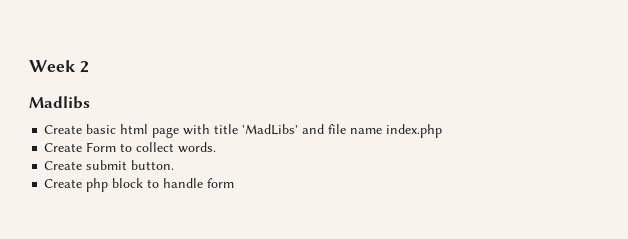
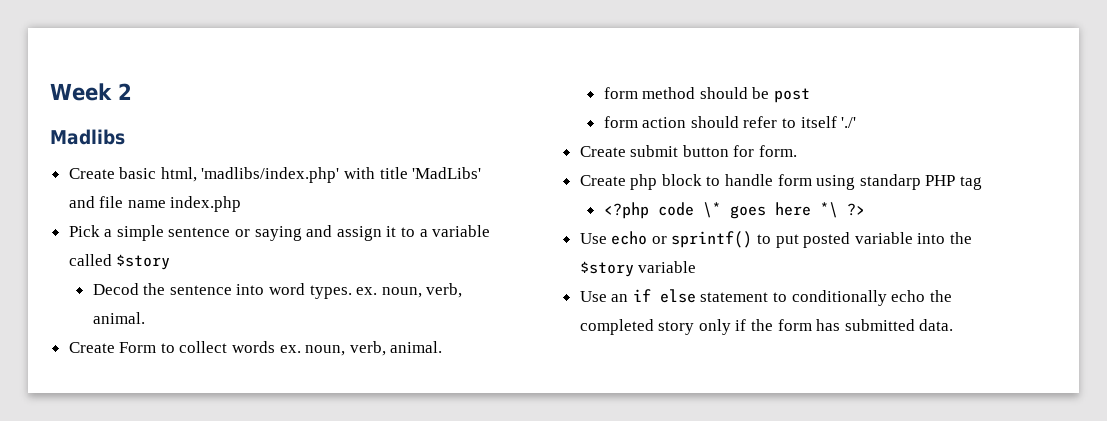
[120,124,180,138] html page -> [160,167,340,183] html, 'madlibs/index.php'
[44,142,217,153] Create Form to collect words. -> [68,225,491,241] [68,254,171,270] [92,283,463,299] [92,312,145,324] [68,341,443,356] [603,87,811,103] [603,116,857,128] Pick a simple sentence or saying and assign it to a variable called $story // Decod the sentence into word types. ex. noun, verb, animal. // Create Form to collect words ex. noun, verb, animal. // form method should be post // form action should refer to itself './'
[131,160,175,170] button. -> [682,145,798,157] button for form.
(235, 183) none -> [816,174,983,190] [603,202,865,219] [579,231,973,248] [579,261,697,277] [579,289,952,306] [579,319,954,335] using standarp PHP tag // <?php code \* goes here *\ ?> // Use echo or sprintf() to put posted variable into the $story variable // Use an if else statement to conditionally echo the completed story only if the form has submitted data.

